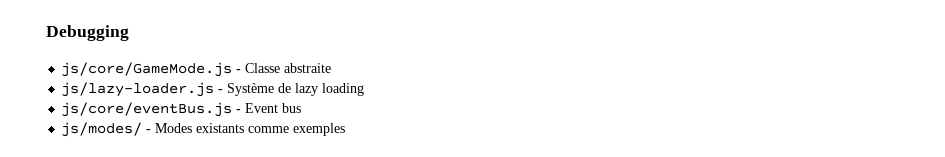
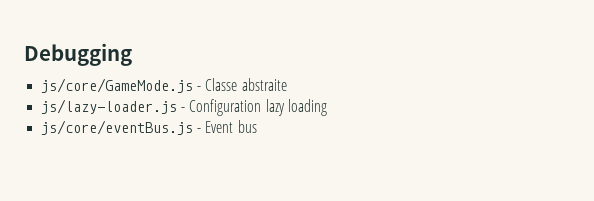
[227,83,292,96] Système de -> [189,99,262,116] Configuration
[61,122,346,137] // js/modes/ - Modes existants comme exemples -> (257, 126) none

